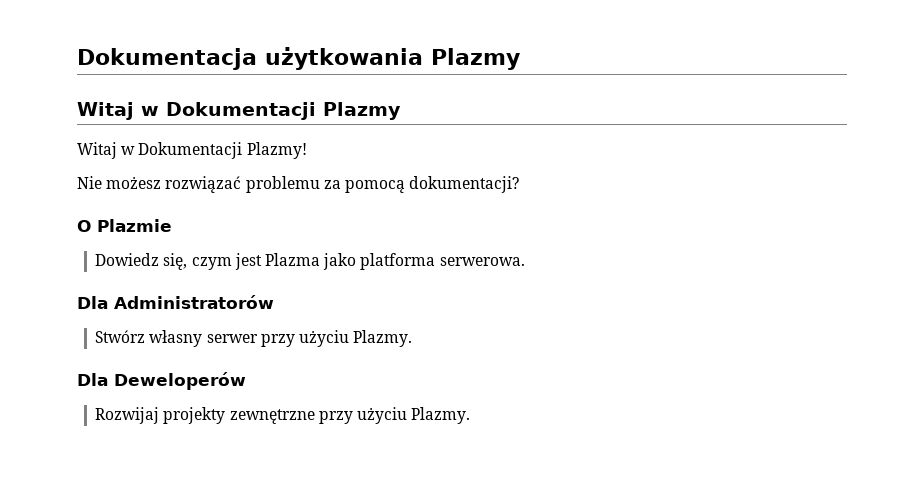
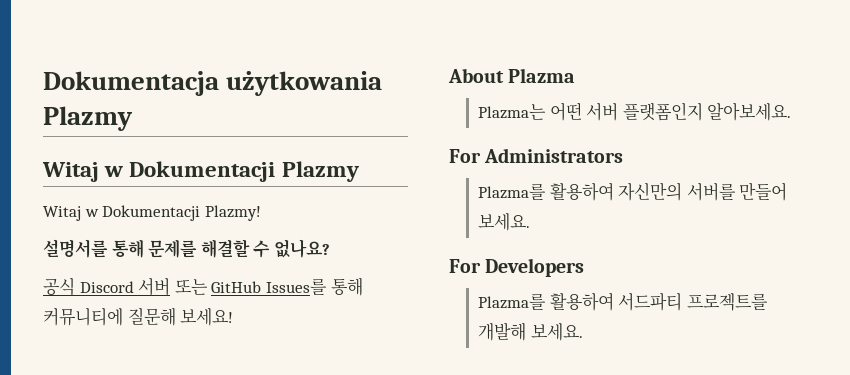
[77,176,520,193] [77,219,172,232] [95,253,525,270] [77,295,274,309] [95,330,413,347] [77,372,246,390] [95,407,471,424] Nie możesz rozwiązać problemu za pomocą dokumentacji? // O Plazmie // Dowiedz się, czym jest Plazma jako platforma serwerowa. // Dla Administratorów // Stwórz własny serwer przy użyciu Plazmy. // Dla Deweloperów // Rozwijaj projekty zewnętrzne przy użyciu Plazmy. -> [43,239,330,258] [43,277,363,296] [43,307,234,326] [448,68,576,83] [478,102,792,121] [449,148,624,163] [478,182,788,201] [478,213,531,231] [449,258,585,277] [478,292,768,311] [478,322,583,341] 설명서를 통해 문제를 해결할 수 없나요? // 공식 Discord 서버 또는 GitHub Issues를 통해 커뮤니티에 질문해 보세요! // About Plazma // Plazma는 어떤 서버 플랫폼인지 알아보세요. // For Administrators // Plazma를 활용하여 자신만의 서버를 만들어 보세요. // For Developers // Plazma를 활용하여 서드파티 프로젝트를 개발해 보세요.

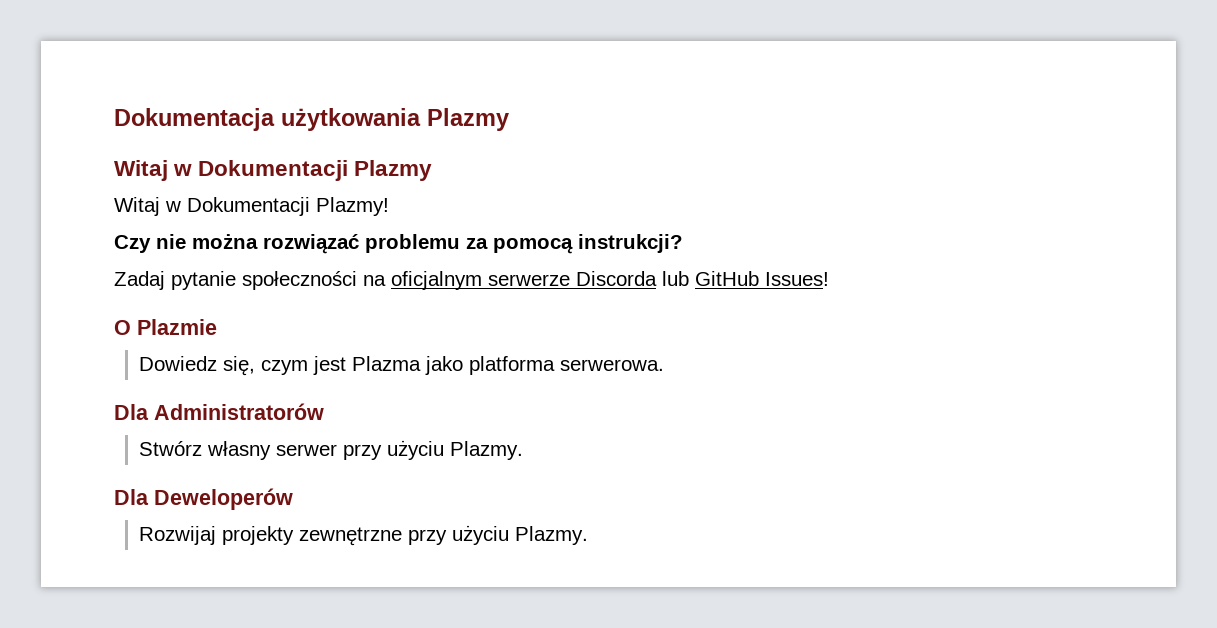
[43,239,330,258] [43,277,363,296] [43,307,234,326] [448,68,576,83] [478,102,792,121] [449,148,624,163] [478,182,788,201] [478,213,531,231] [449,258,585,277] [478,292,768,311] [478,322,583,341] 설명서를 통해 문제를 해결할 수 없나요? // 공식 Discord 서버 또는 GitHub Issues를 통해 커뮤니티에 질문해 보세요! // About Plazma // Plazma는 어떤 서버 플랫폼인지 알아보세요. // For Administrators // Plazma를 활용하여 자신만의 서버를 만들어 보세요. // For Developers // Plazma를 활용하여 서드파티 프로젝트를 개발해 보세요. -> [114,234,683,254] [114,271,829,290] [114,319,217,335] [139,356,665,376] [114,403,324,420] [139,440,524,460] [114,488,293,510] [139,525,589,546] Czy nie można rozwiązać problemu za pomocą instrukcji? // Zadaj pytanie społeczności na oficjalnym serwerze Discorda lub GitHub Issues! // O Plazmie // Dowiedz się, czym jest Plazma jako platforma serwerowa. // Dla Administratorów // Stwórz własny serwer przy użyciu Plazmy. // Dla Deweloperów // Rozwijaj projekty zewnętrzne przy użyciu Plazmy.

